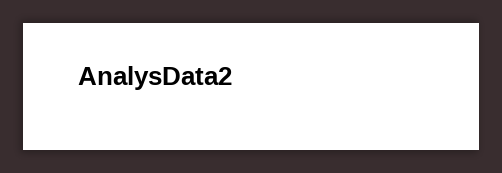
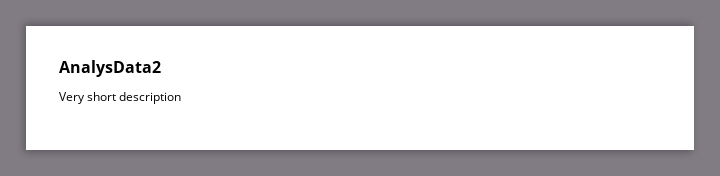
(232, 78) none -> [59,92,182,104] // Very short description

